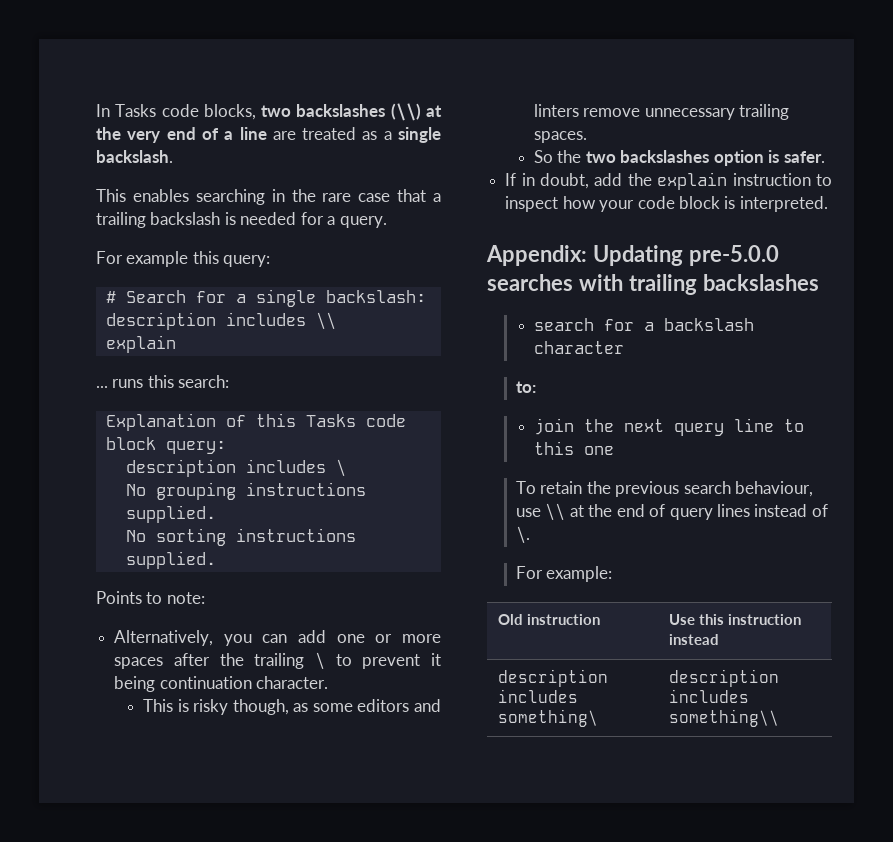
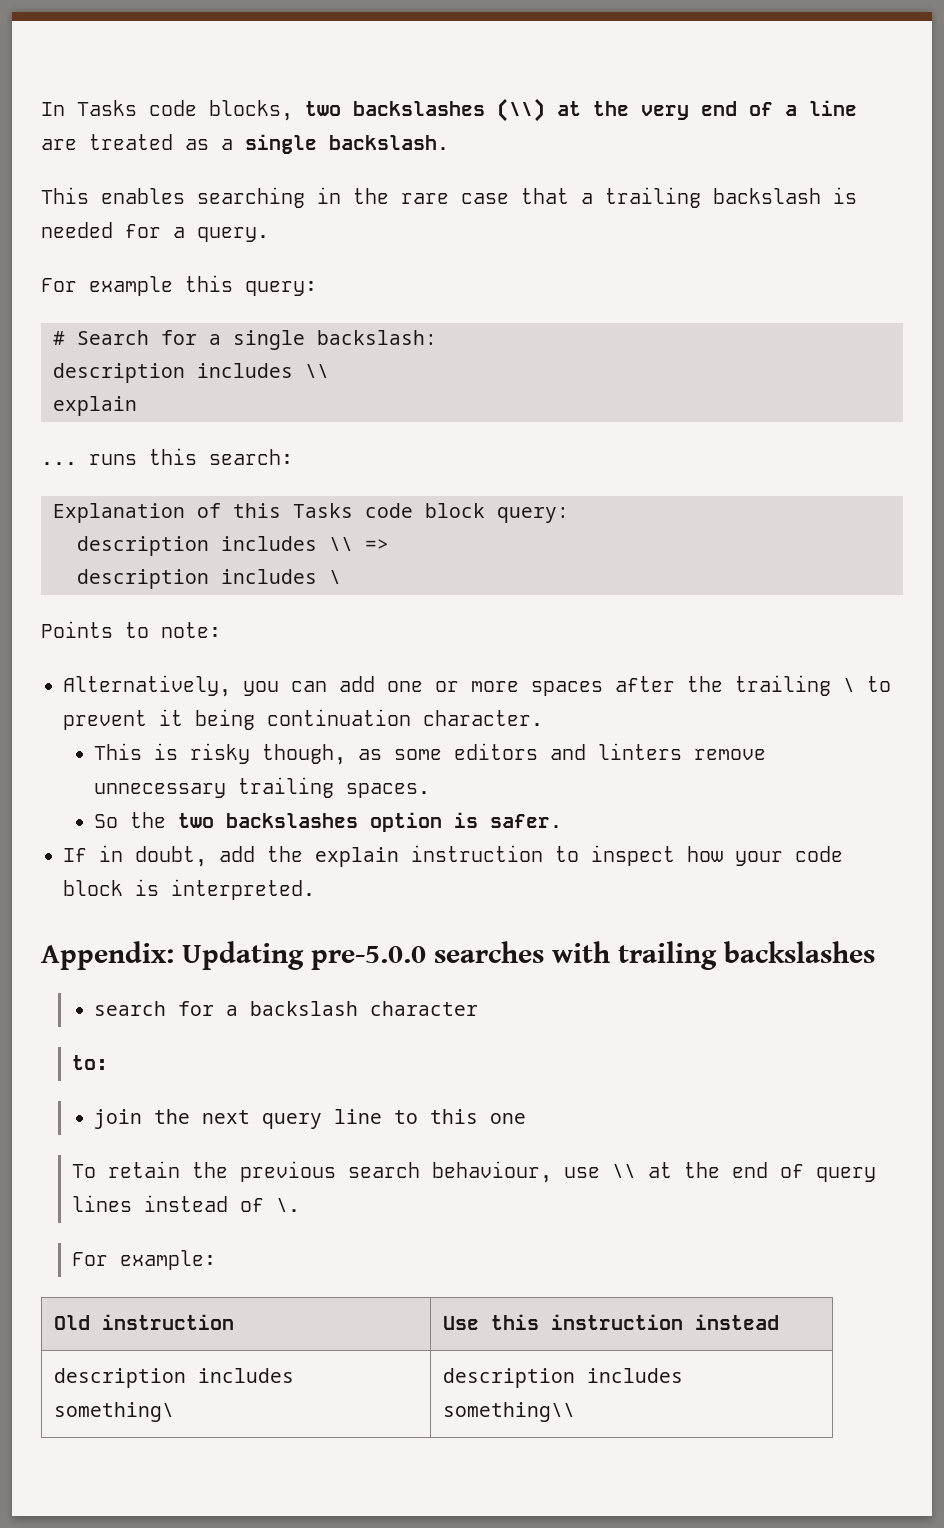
(226, 447) none -> [77,536,389,556] // description includes \\ =>
[125,482,366,500] [125,505,216,523] [125,528,356,546] [125,551,216,569] // No grouping instructions supplied. // No sorting instructions supplied. -> (341, 577) none

